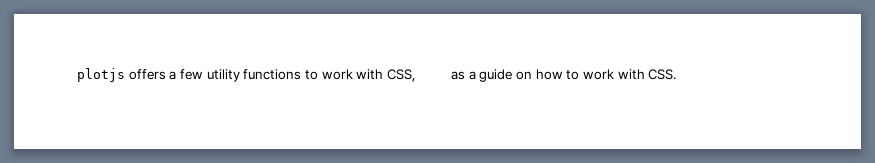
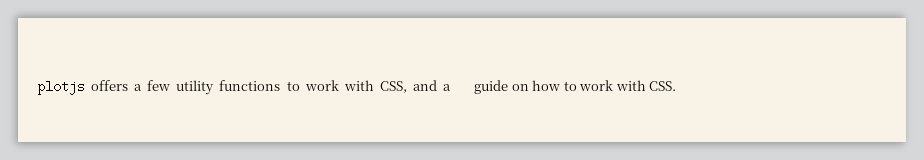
[451,71,465,80] as -> [412,80,437,91] and

